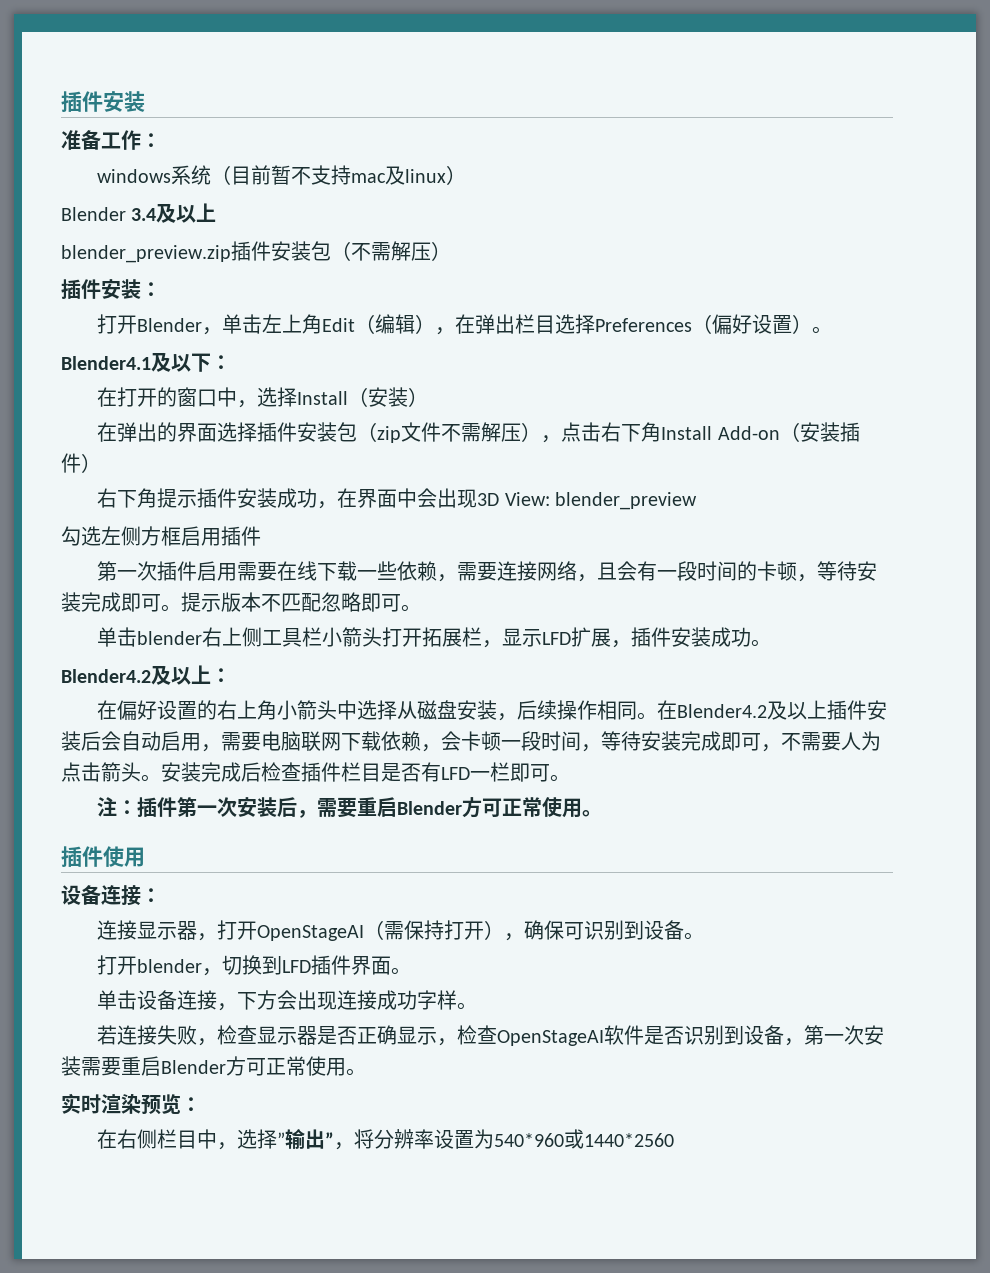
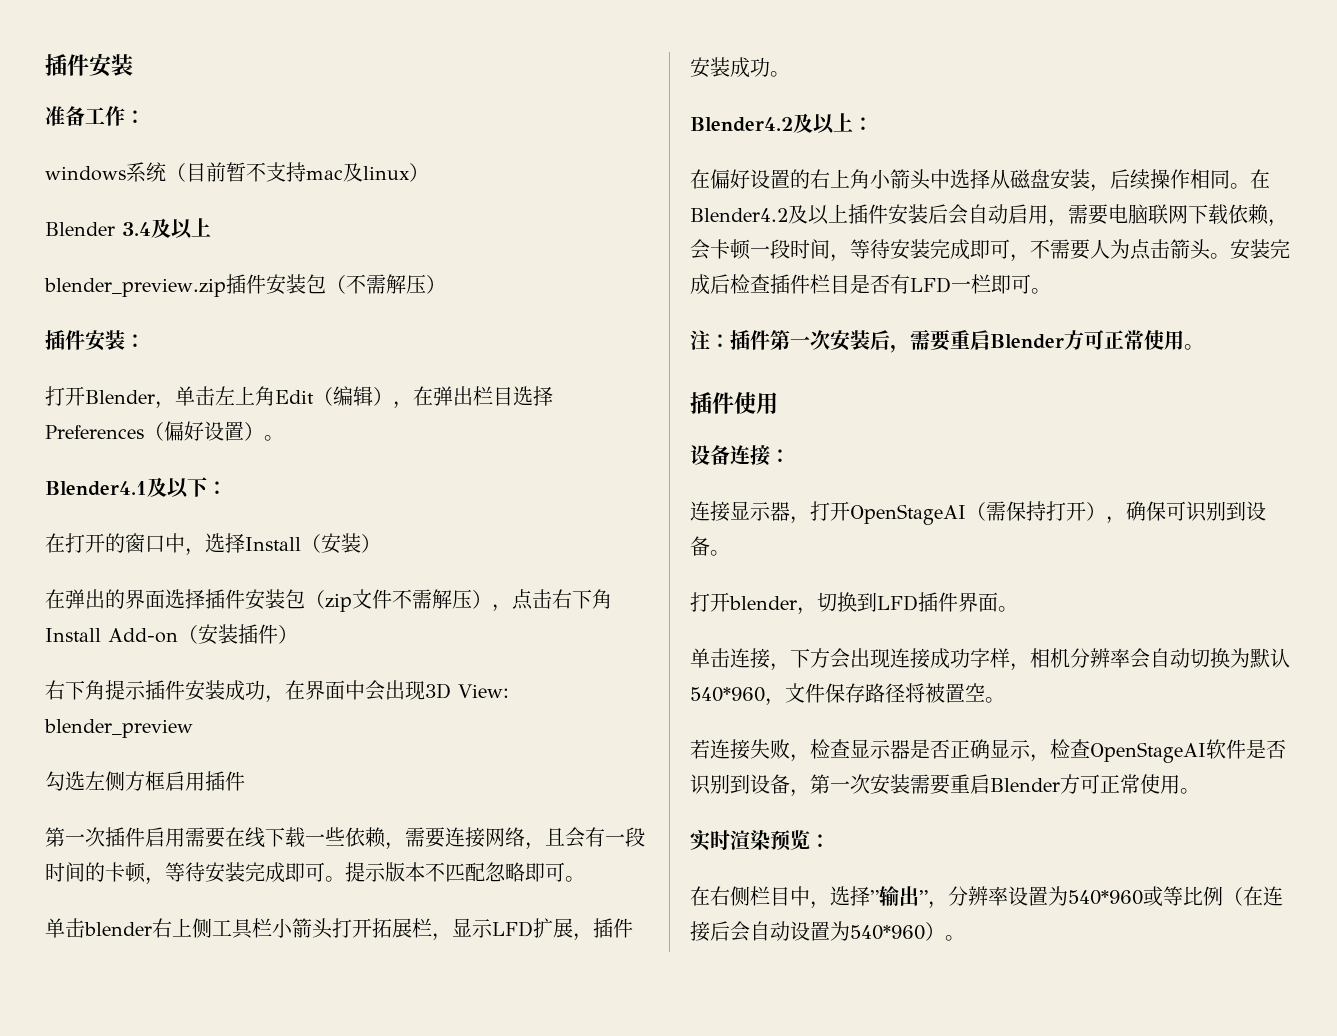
[137,990,178,1010] 设备 -> (730, 658) none
(458, 1000) none -> [1010,648,1290,671] [690,683,985,706] ，相机分辨率会自动切换为默认540*960，文件保存路径将被置空
[354,1129,375,1149] 将 -> (948, 905) none
[584,1133,675,1147] 1440*2560 -> [1163,886,1283,906] [690,921,965,942] 等比例（在连接后会自动设置为540*960）。

